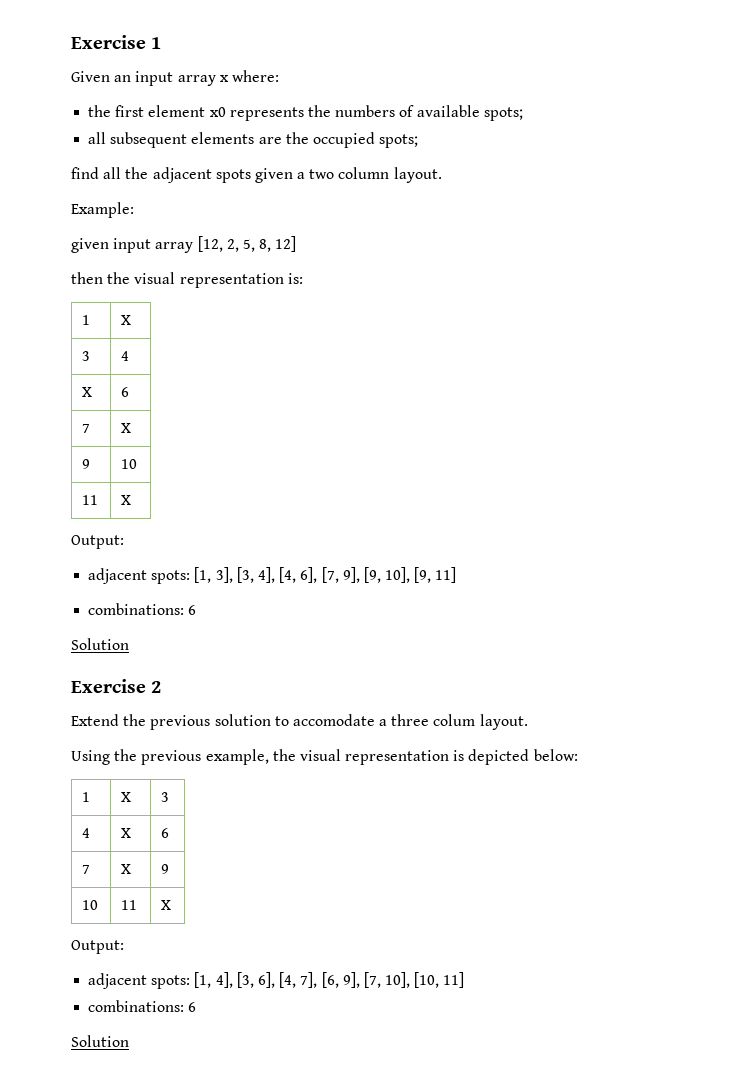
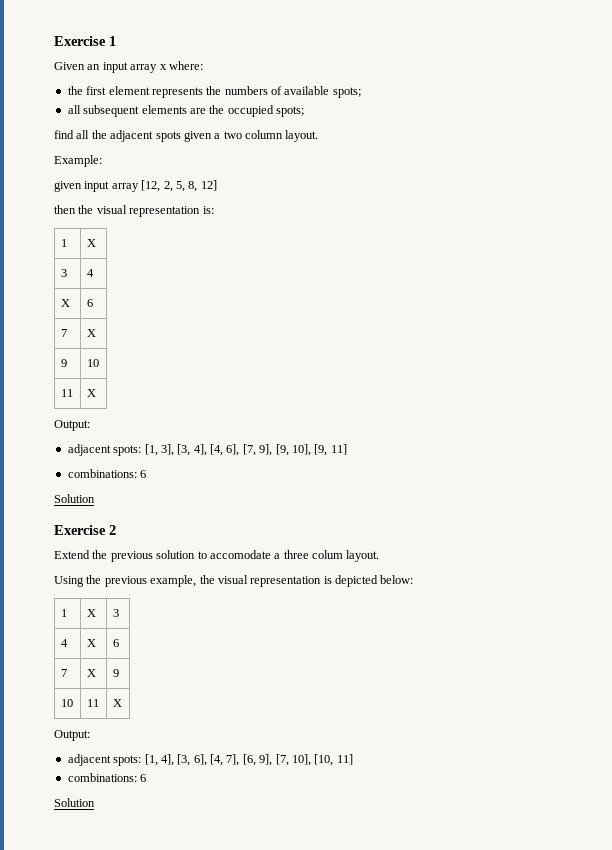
[209,107,226,117] x0 -> (150, 90) none

